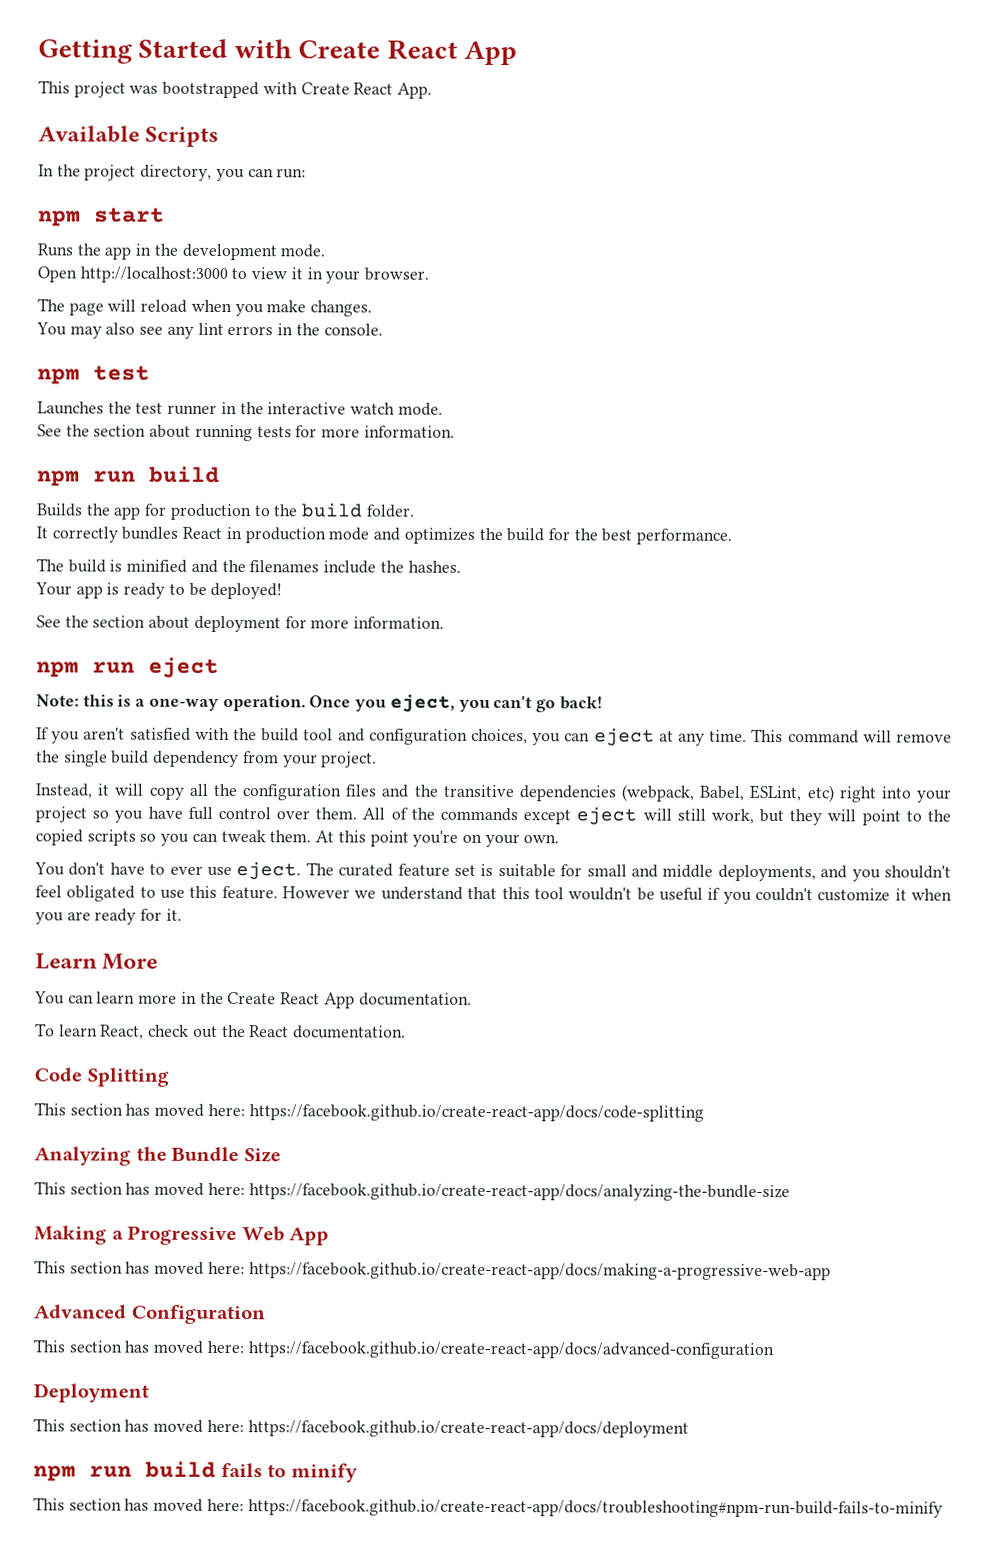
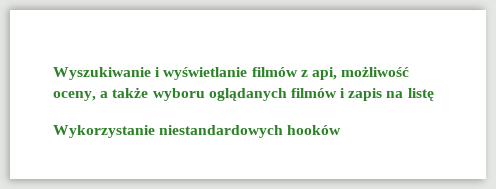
[38,38,518,66] [38,80,433,99] [38,125,220,147] [38,164,307,182] [38,207,165,227] [37,243,326,261] [37,266,430,284] [37,298,373,317] [36,322,383,339] [37,365,150,385] [37,401,443,416] [37,424,455,442] [37,465,220,487] [36,503,415,521] [36,526,733,545] [36,558,461,574] [35,582,283,600] [36,615,445,633] [36,656,219,678] [36,694,603,713] [36,727,953,746] [36,750,378,768] [35,783,951,803] [35,806,951,826] [35,829,560,848] [34,862,951,882] [35,885,953,904] [35,908,182,925] [35,953,159,970] [34,991,472,1009] [35,1023,407,1040] [34,1067,169,1087] [34,1102,704,1122] [34,1146,281,1166] [34,1181,790,1202] [34,1225,330,1246] [34,1260,831,1281] [34,1304,266,1325] [33,1339,774,1360] [33,1383,149,1403] [33,1418,689,1438] [33,1460,358,1483] [33,1497,943,1518] Getting Started with Create React App // This project was bootstrapped with Create React App. // Available Scripts // In the project directory, you can run: // npm start // Runs the app in the development mode. // Open http://localhost:3000 to view it in your browser. // The page will reload when you make changes. // You may also see any lint errors in the console. // npm test // Launches the test runner in the interactive watch mode. // See the section about running tests for more information. // npm run build // Builds the app for production to the build folder. // It correctly bundles React in production mode and optimizes the build for the best performance. // The build is minified and the filenames include the hashes. // Your app is ready to be deployed! // See the section about deployment for more information. // npm run eject // Note: this is a one-way operation. Once you eject, you can't go back! // If you aren't satisfied with the build tool and configuration choices, you can eject at any time. This command will remove the single build dependency from your project. // Instead, it will copy all the configuration files and the transitive dependencies (webpack, Babel, ESLint, etc) right into your project so you have full control over them. All of the commands except eject will still work, but they will point to the copied scripts so you can tweak them. At this point you're on your own. // You don't have to ever use eject. The curated feature set is suitable for small and middle deployments, and you shouldn't feel obligated to use this feature. However we understand that this tool wouldn't be useful if you couldn't customize it when you are ready for it. // Learn More // You can learn more in the Create React App documentation. // To learn React, check out the React documentation. // Code Splitting // This section has moved here: https://facebook.github.io/create-react-app/docs/code-splitting // Analyzing the Bundle Size // This section has moved here: https://facebook.github.io/create-react-app/docs/analyzing-the-bundle-size // Making a Progressive Web App // This section has moved here: https://facebook.github.io/create-react-app/docs/making-a-progressive-web-app // Advanced Configuration // This section has moved here: https://facebook.github.io/create-react-app/docs/advanced-configuration // Deployment // This section has moved here: https://facebook.github.io/create-react-app/docs/deployment // npm run build fails to minify // This section has moved here: https://facebook.github.io/create-react-app/docs/troubleshooting#npm-run-build-fails-to-minify -> [53,66,410,80] [53,87,434,101] [53,125,342,138] Wyszukiwanie i wyświetlanie filmów z api, możliwość oceny, a także wyboru oglądanych filmów i zapis na listę // Wykorzystanie niestandardowych hooków

